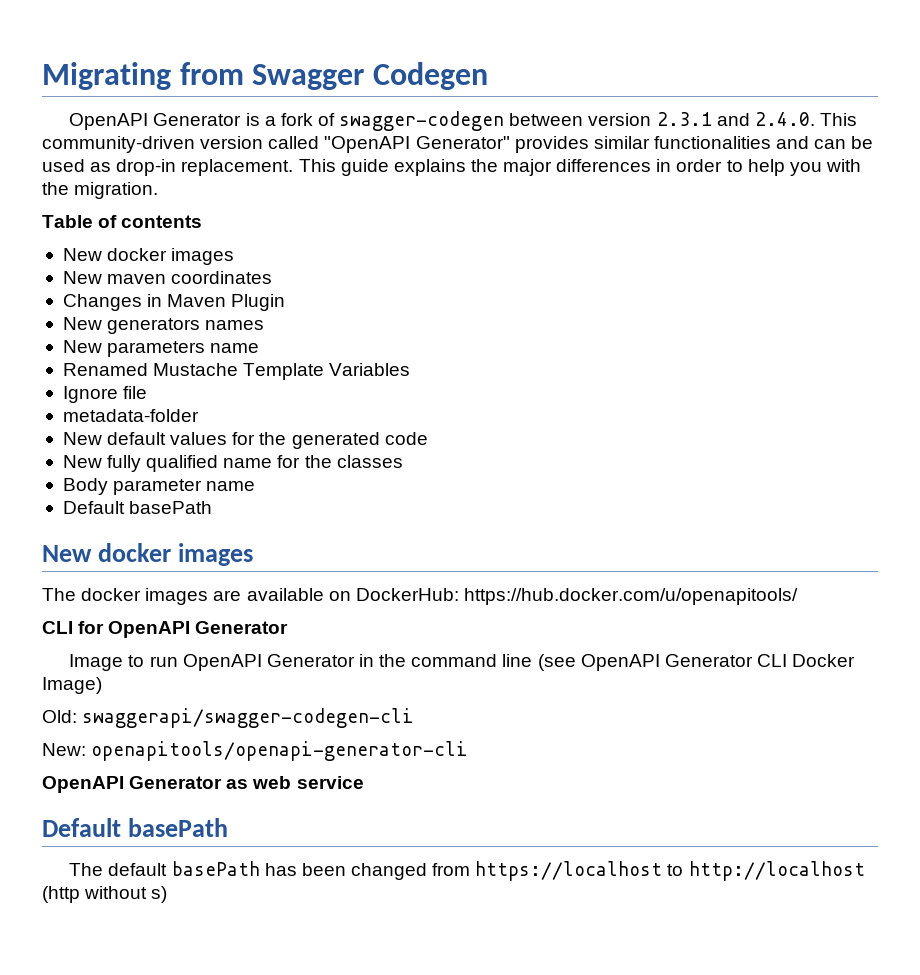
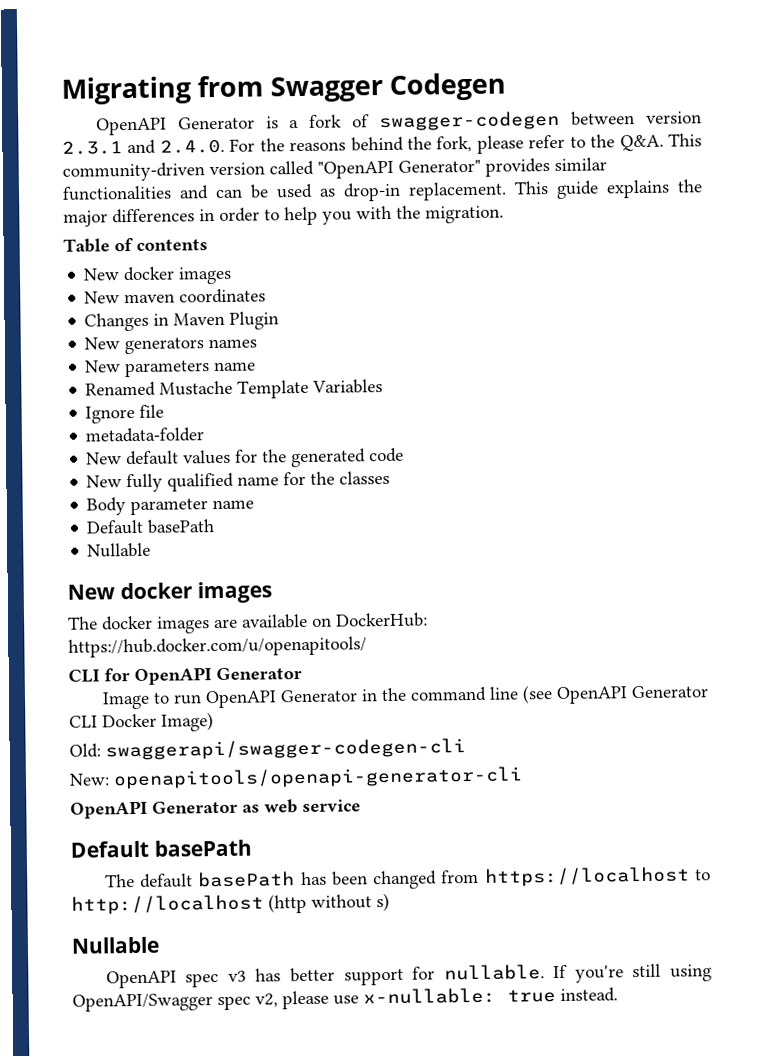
(815, 119) none -> [229,134,664,154] For the reasons behind the fork, please refer to the Q&A.
(213, 507) none -> [87,542,152,558] // Nullable
(168, 894) none -> [71,936,160,954] [105,963,712,989] [72,987,618,1012] // Nullable // OpenAPI spec v3 has better support for nullable. If you're still using OpenAPI/Swagger spec v2, please use x-nullable: true instead.

